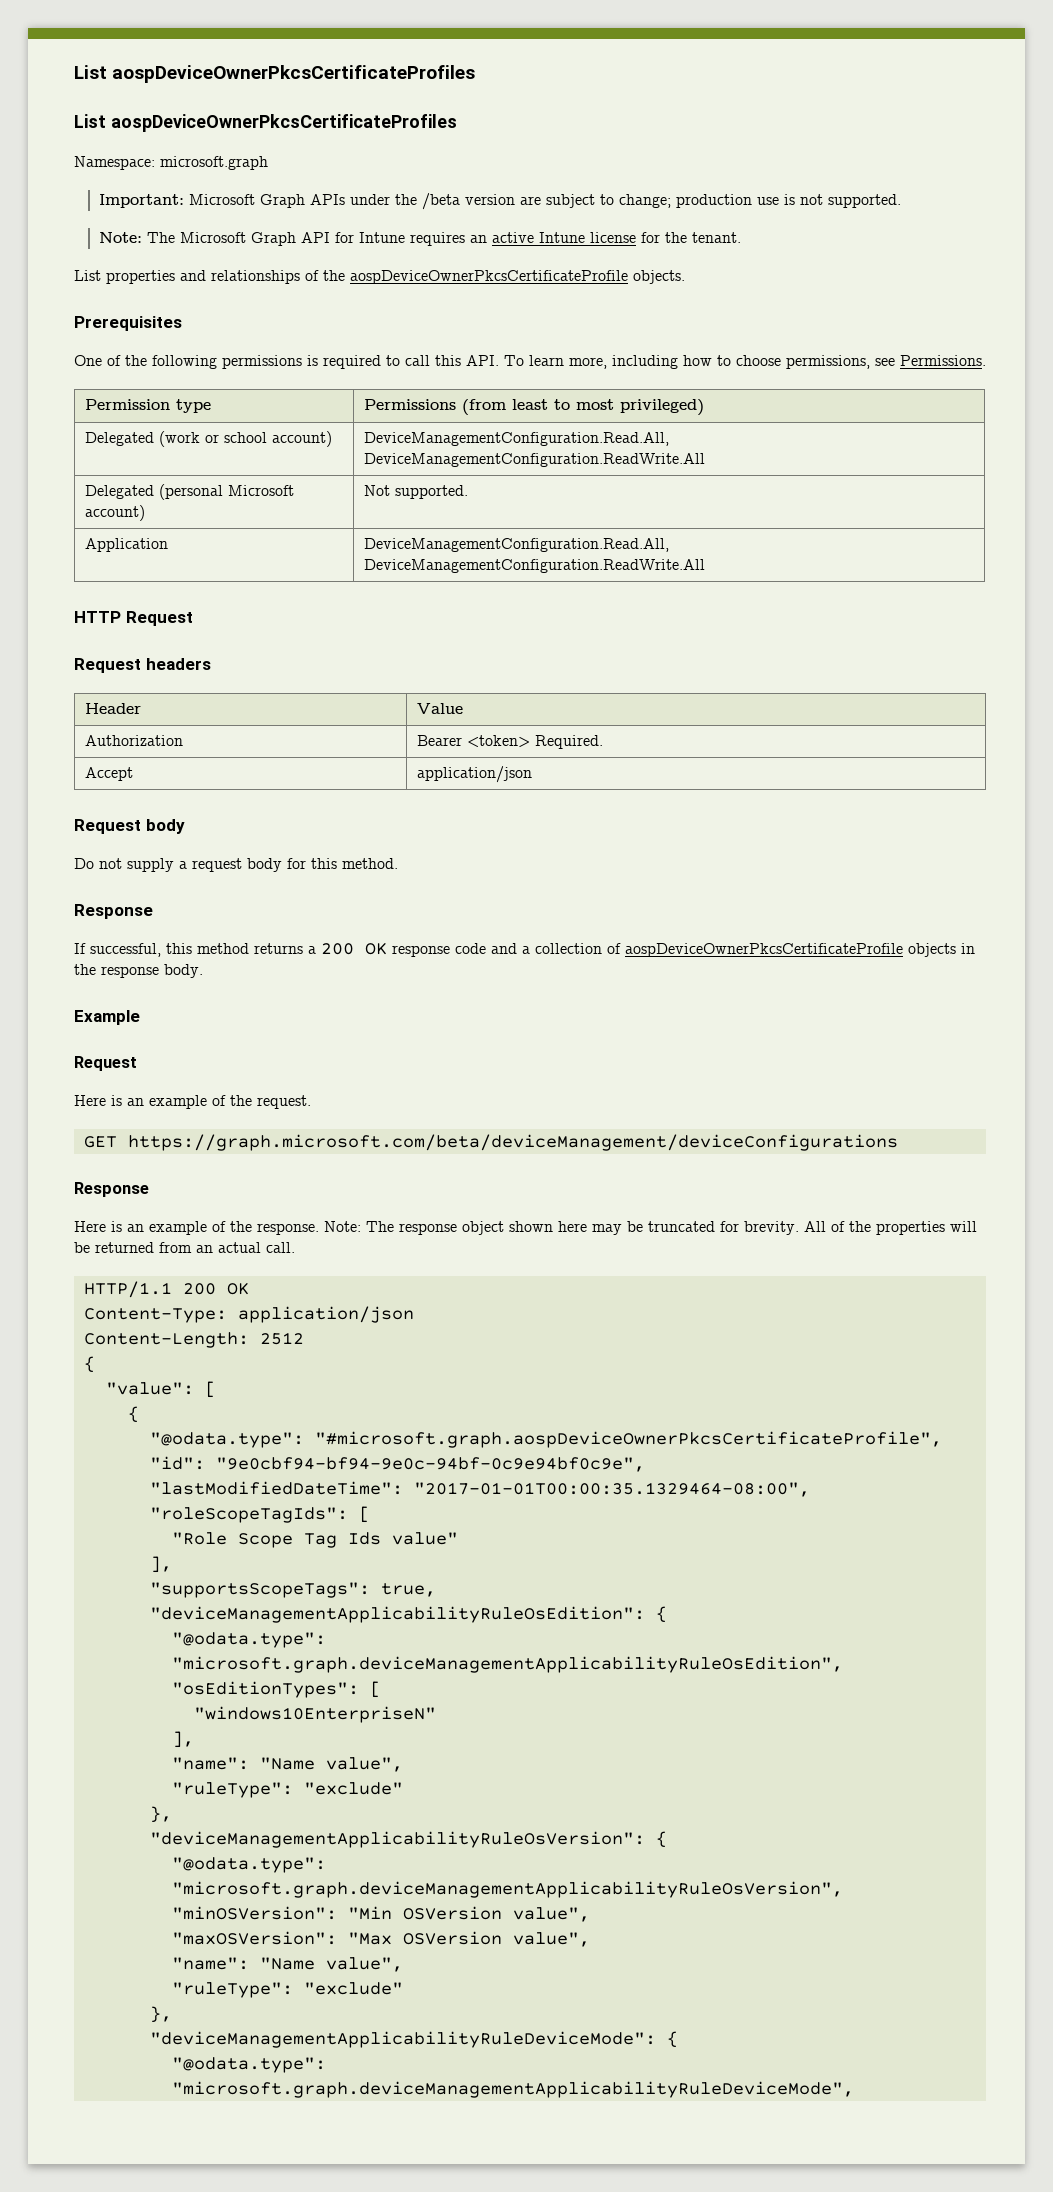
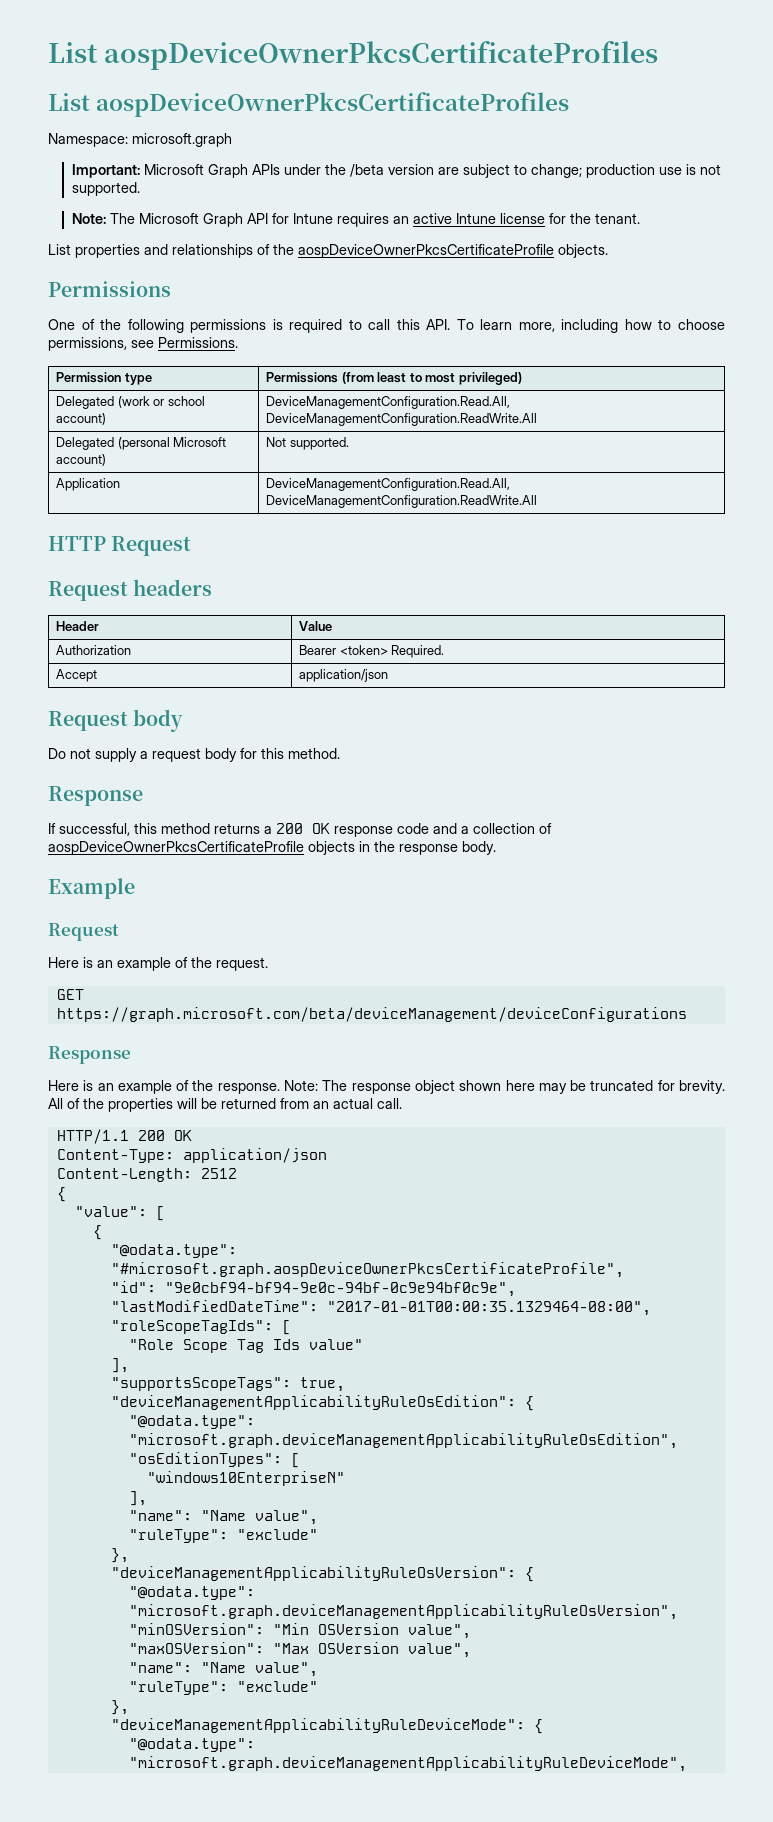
[74,316,182,331] Prerequisites -> [48,281,171,297] Permissions

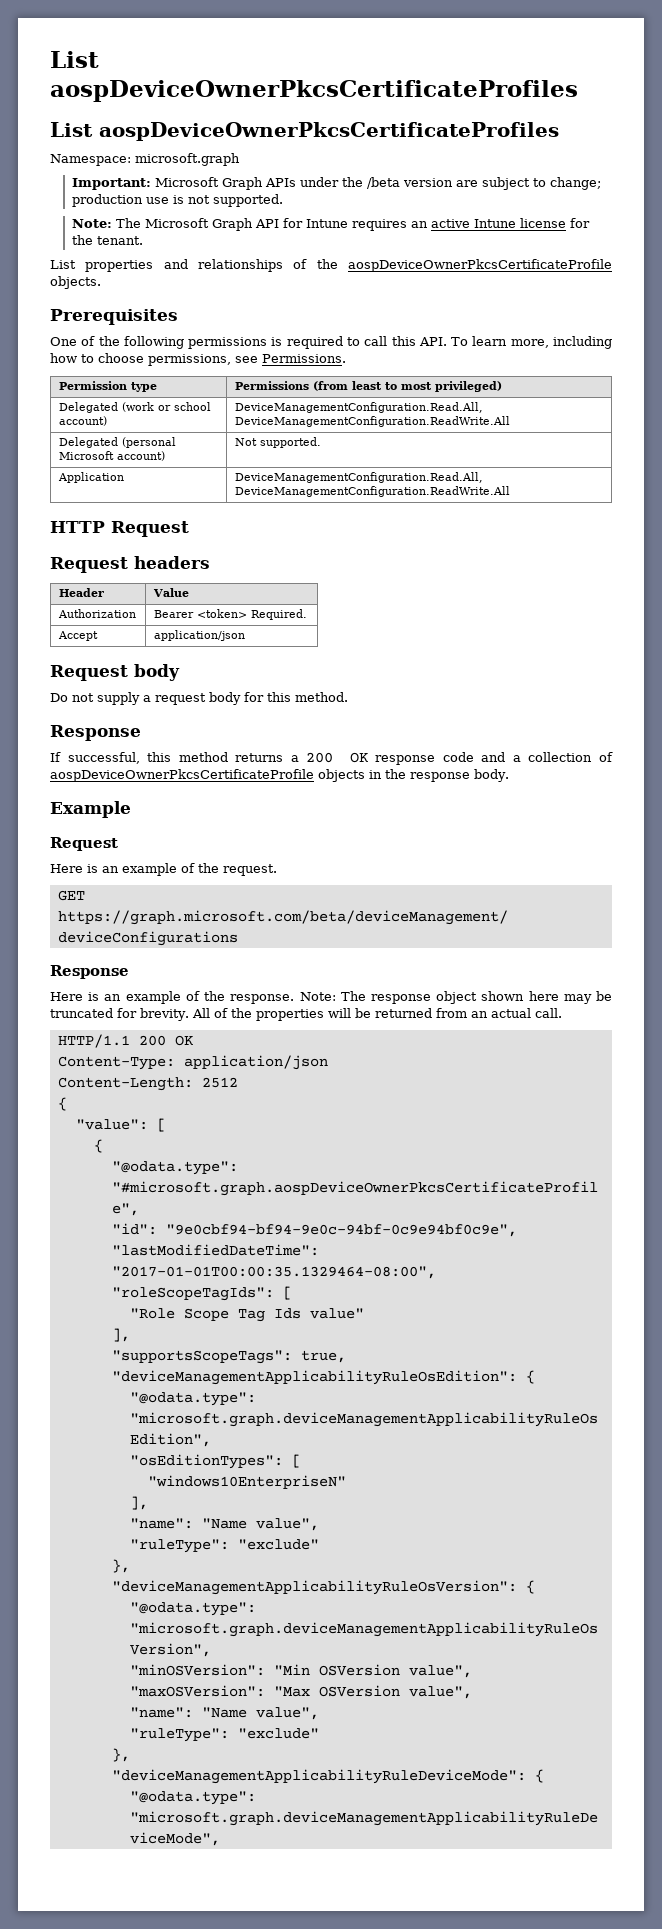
[48,281,171,297] Permissions -> [50,309,178,325] Prerequisites

